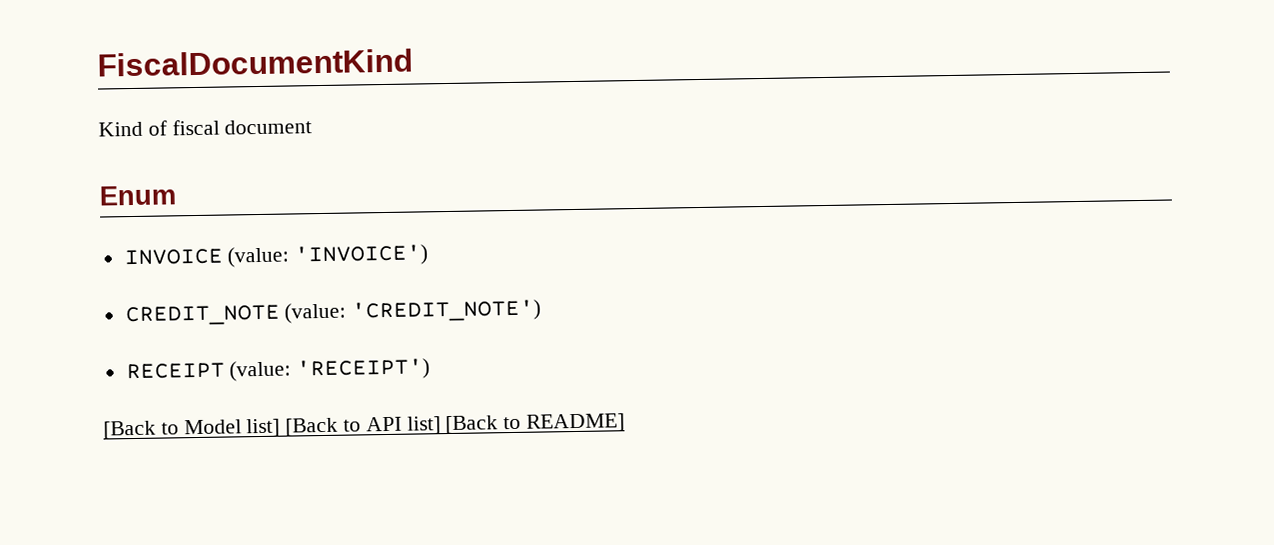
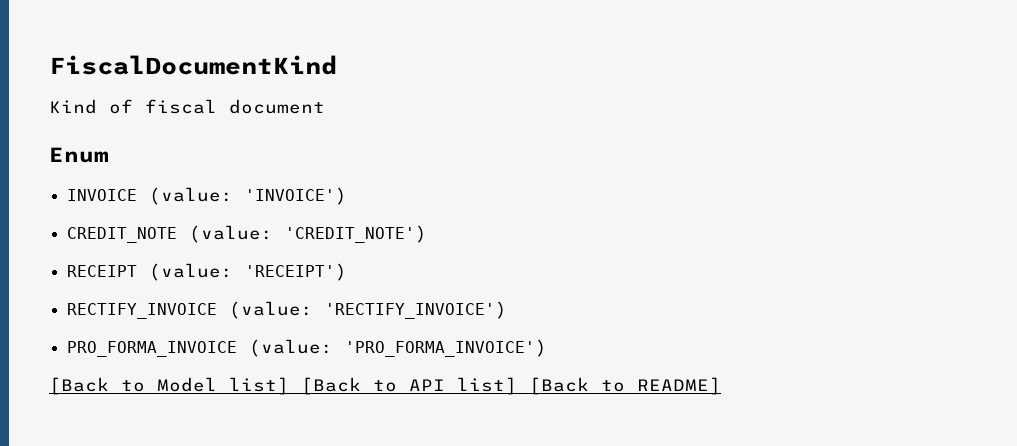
(431, 369) none -> [67,301,508,319] [67,339,548,357] // RECTIFY_INVOICE (value: 'RECTIFY_INVOICE') // PRO_FORMA_INVOICE (value: 'PRO_FORMA_INVOICE')

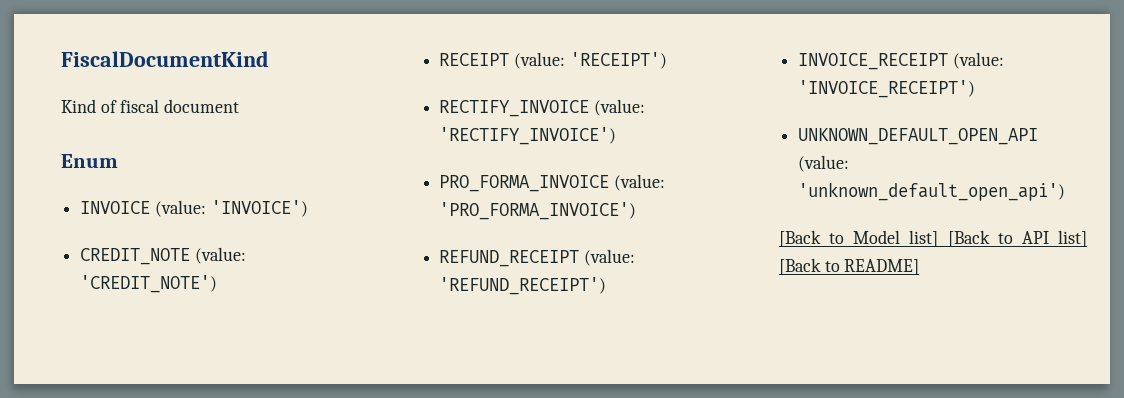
(548, 348) none -> [439,249,635,267] [439,277,607,295] [798,52,1004,70] [798,80,976,98] [798,128,1039,145] [798,155,850,172] [798,182,1066,201] // REFUND_RECEIPT (value: 'REFUND_RECEIPT') // INVOICE_RECEIPT (value: 'INVOICE_RECEIPT') // UNKNOWN_DEFAULT_OPEN_API (value: 'unknown_default_open_api')

